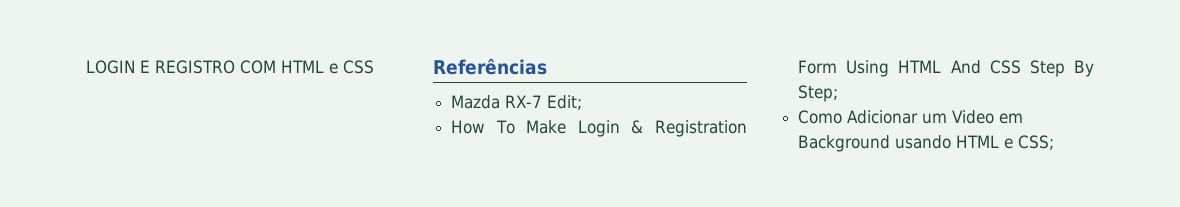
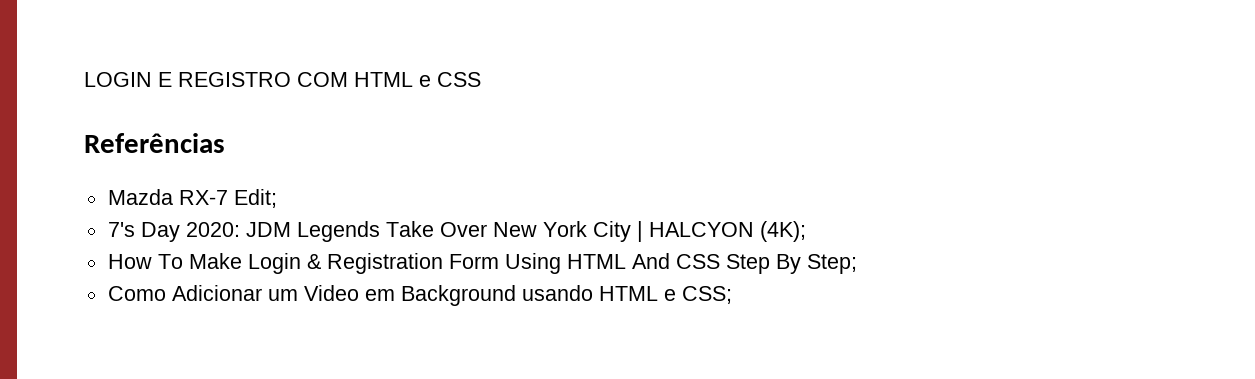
(583, 102) none -> [107,221,806,242] // 7's Day 2020: JDM Legends Take Over New York City | HALCYON (4K);

